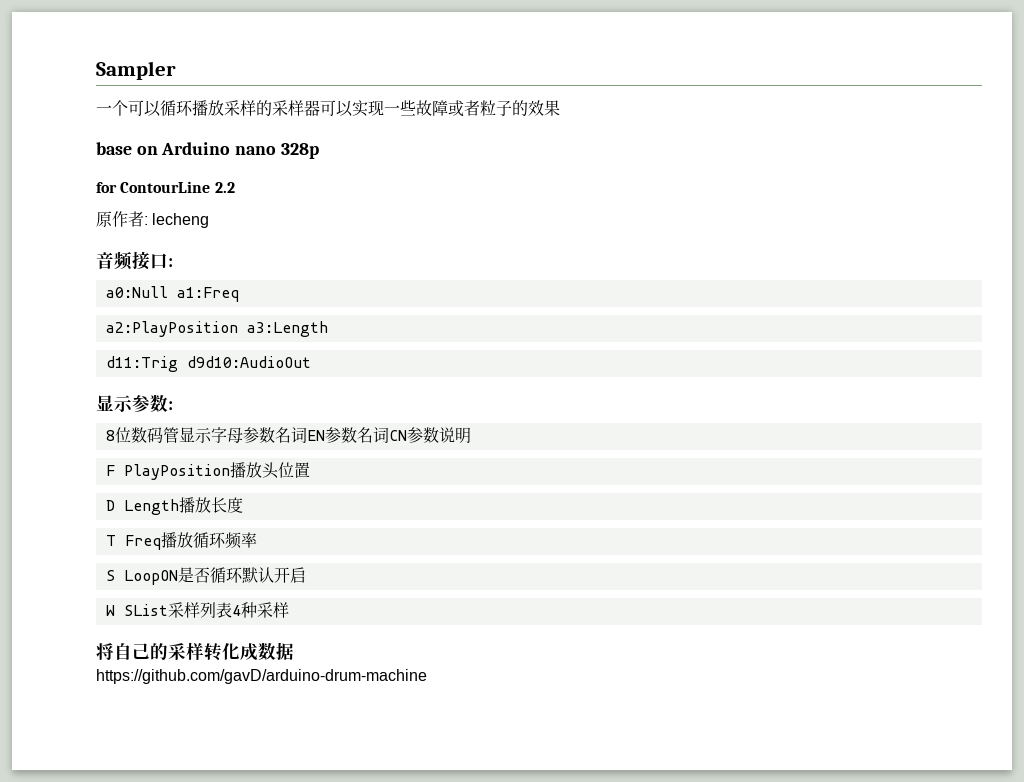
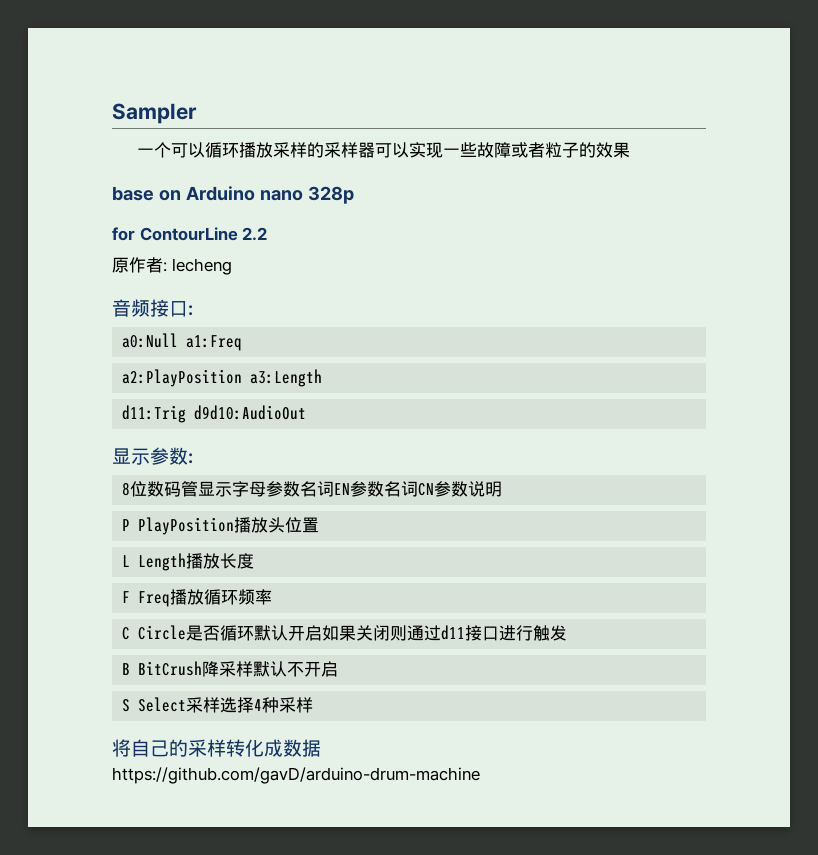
[105,465,115,476] F -> [122,519,131,531] P
[105,500,115,511] D -> [122,555,131,567] L
[105,535,116,546] T -> [122,591,131,603] F
[105,570,178,585] S LoopON -> [122,625,187,640] C Circle
[105,602,232,618] // W SList采样列表 -> [322,625,568,641] [122,661,339,677] [122,697,255,713] 如果关闭则通过d11接口进行触发 // B BitCrush降采样默认不开启 // S Select采样选择

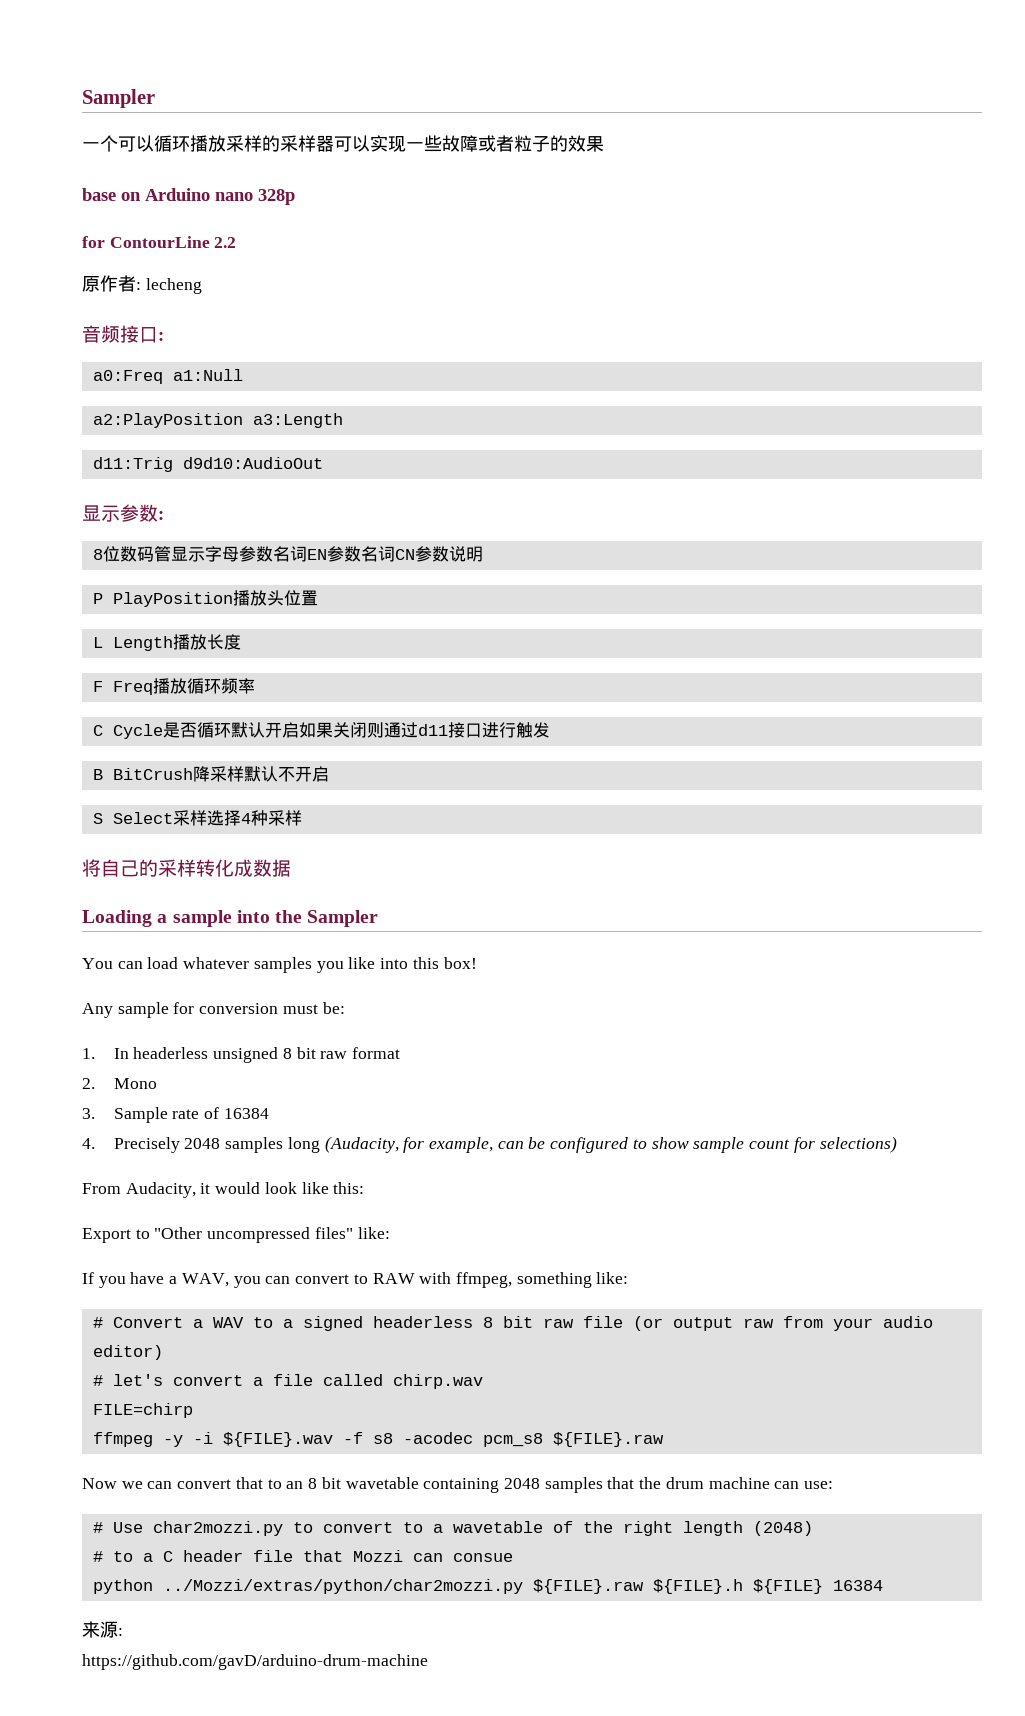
[122,333,243,351] a0:Null a1:Freq -> [92,369,243,384] a0:Freq a1:Null
[138,625,187,640] Circle -> [112,724,163,739] Cycle
(321, 748) none -> [82,910,379,927] [82,957,477,973] [82,1002,345,1018] [82,1047,401,1063] [82,1078,157,1089] [82,1107,269,1123] [82,1136,897,1153] [82,1182,365,1198] [82,1227,390,1243] [82,1272,629,1288] [92,1316,933,1331] [92,1345,163,1360] [92,1374,483,1389] [92,1403,193,1418] [92,1432,664,1447] [82,1477,834,1493] [92,1521,813,1536] [92,1550,513,1562] [92,1579,883,1594] [82,1621,123,1638] // Loading a sample into the Sampler // You can load whatever samples you like into this box! // Any sample for conversion must be: // 1. In headerless unsigned 8 bit raw format // 2. Mono // 3. Sample rate of 16384 // 4. Precisely 2048 samples long (Audacity, for example, can be configured to show sample count for selections) // From Audacity, it would look like this: // Export to "Other uncompressed files" like: // If you have a WAV, you can convert to RAW with ffmpeg, something like: // # Convert a WAV to a signed headerless 8 bit raw file (or output raw from your audio editor) // # let's convert a file called chirp.wav // FILE=chirp // ffmpeg -y -i ${FILE}.wav -f s8 -acodec pcm_s8 ${FILE}.raw // Now we can convert that to an 8 bit wavetable containing 2048 samples that the drum machine can use: // # Use char2mozzi.py to convert to a wavetable of the right length (2048) // # to a C header file that Mozzi can consue // python ../Mozzi/extras/python/char2mozzi.py ${FILE}.raw ${FILE}.h ${FILE} 16384 // 来源:

